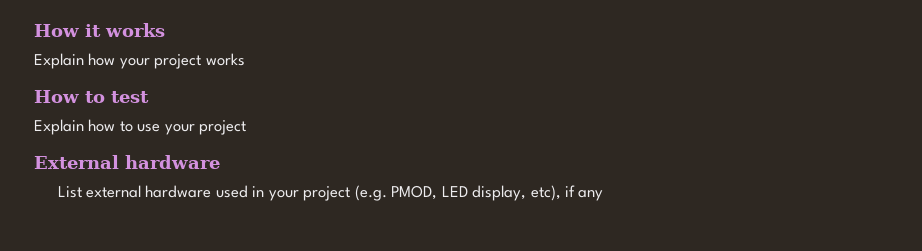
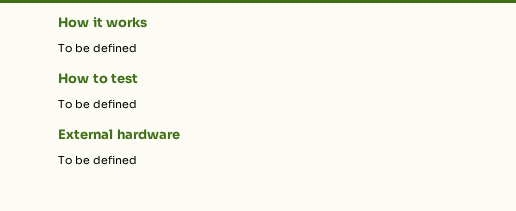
[34,53,245,69] [34,90,149,103] [34,119,247,135] [34,155,220,169] [57,185,604,201] Explain how your project works // How to test // Explain how to use your project // External hardware // List external hardware used in your project (e.g. PMOD, LED display, etc), if any -> [58,43,137,53] [58,73,139,84] [58,99,137,109] [58,129,180,140] [58,155,137,165] To be defined // How to test // To be defined // External hardware // To be defined

